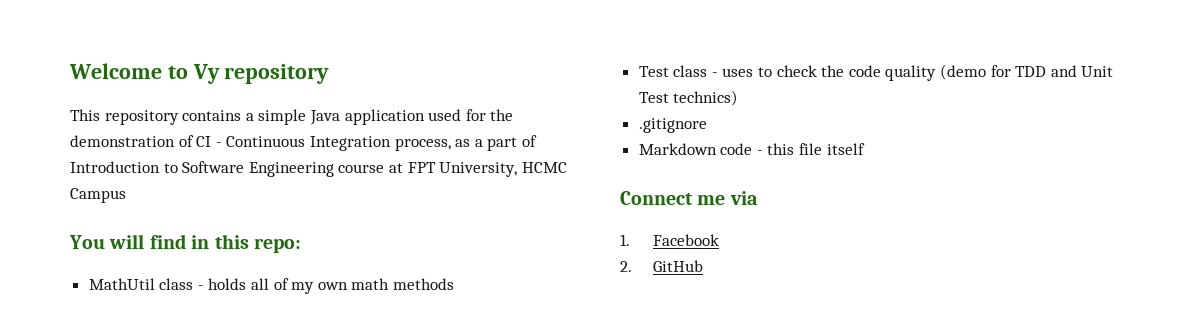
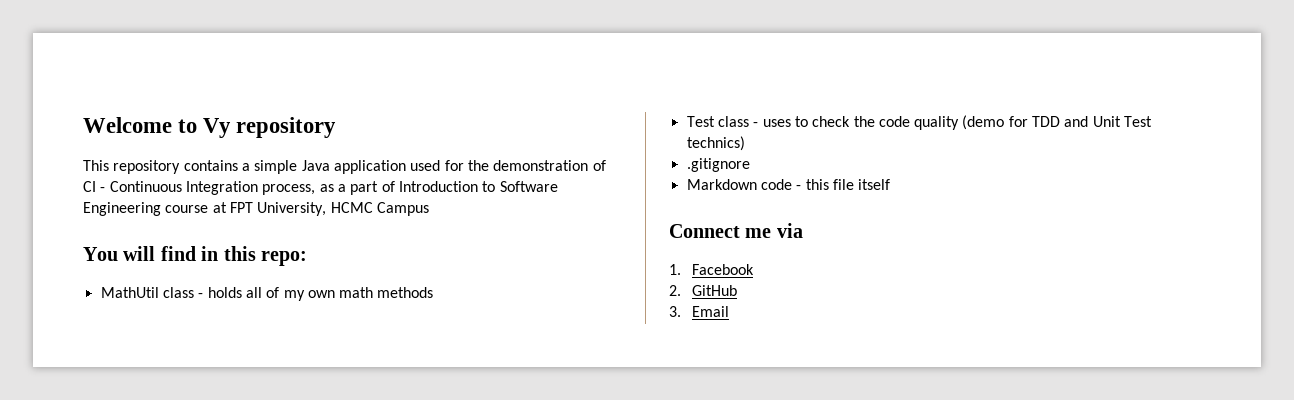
(703, 266) none -> [669,306,729,317] // 3. Email

